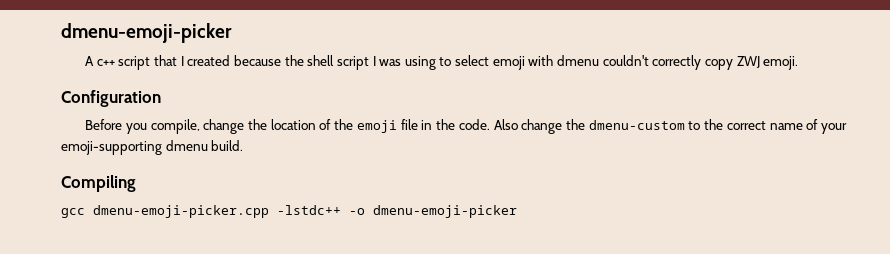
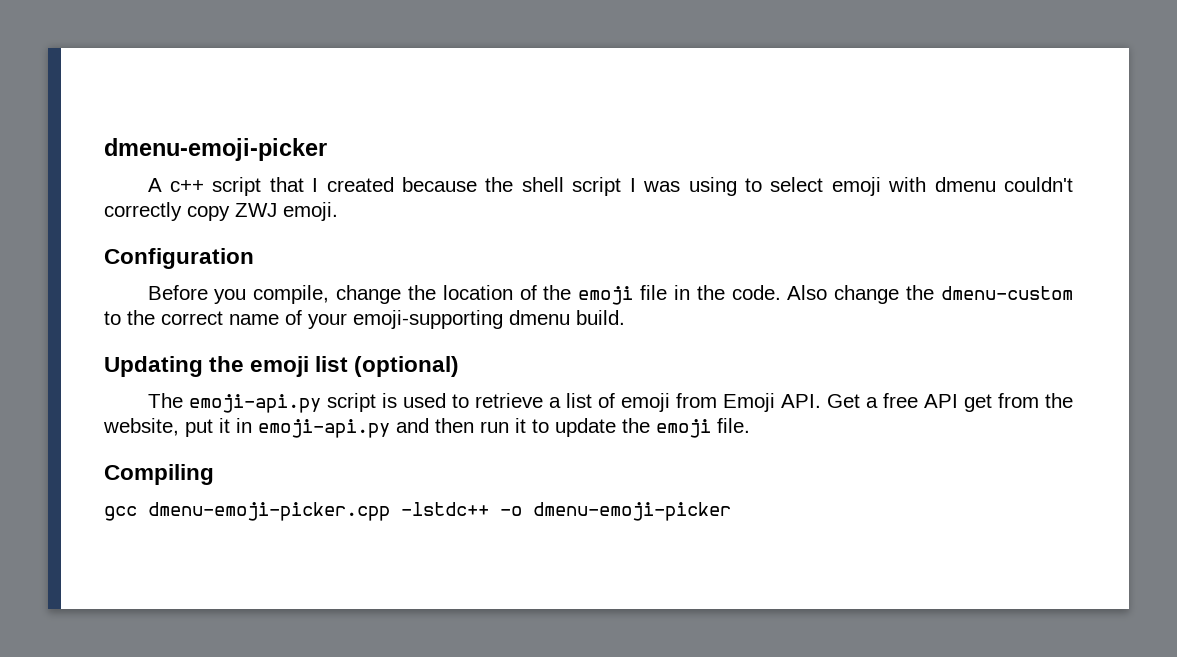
(244, 145) none -> [104,356,460,377] [147,393,1073,413] [103,418,750,438] // Updating the emoji list (optional) // The emoji-api.py script is used to retrieve a list of emoji from Emoji API. Get a free API get from the website, put it in emoji-api.py and then run it to update the emoji file.

